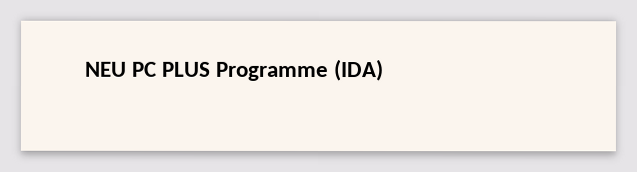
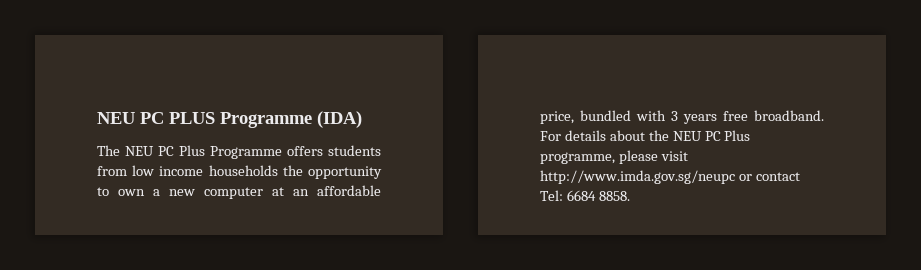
(385, 70) none -> [97,145,381,159] [97,165,382,179] [97,185,381,199] [540,110,824,124] [540,130,751,141] [540,150,688,164] [540,170,800,184] [540,190,630,201] // The NEU PC Plus Programme offers students from low income households the opportunity to own a new computer at an affordable price, bundled with 3 years free broadband. For details about the NEU PC Plus programme, please visit http://www.imda.gov.sg/neupc or contact Tel: 6684 8858.

